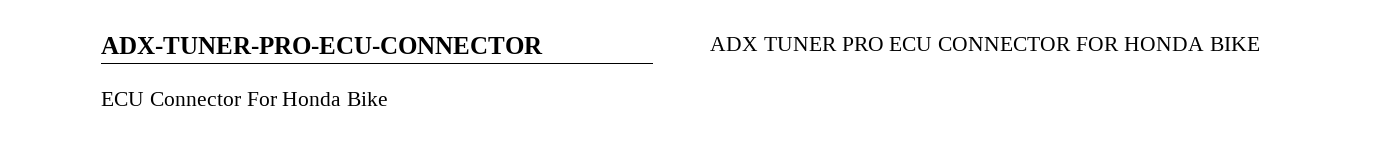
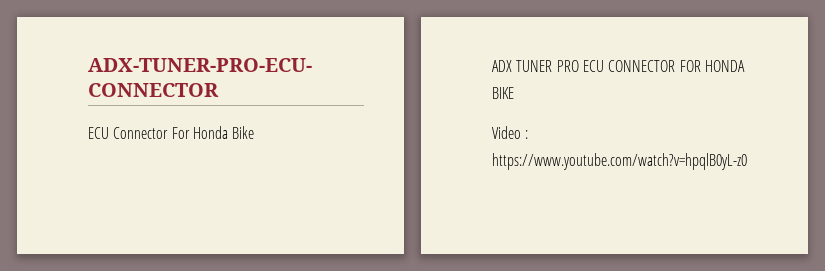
(1260, 44) none -> [492,126,529,139] [492,153,747,170] // Video : https://www.youtube.com/watch?v=hpqlB0yL-z0

